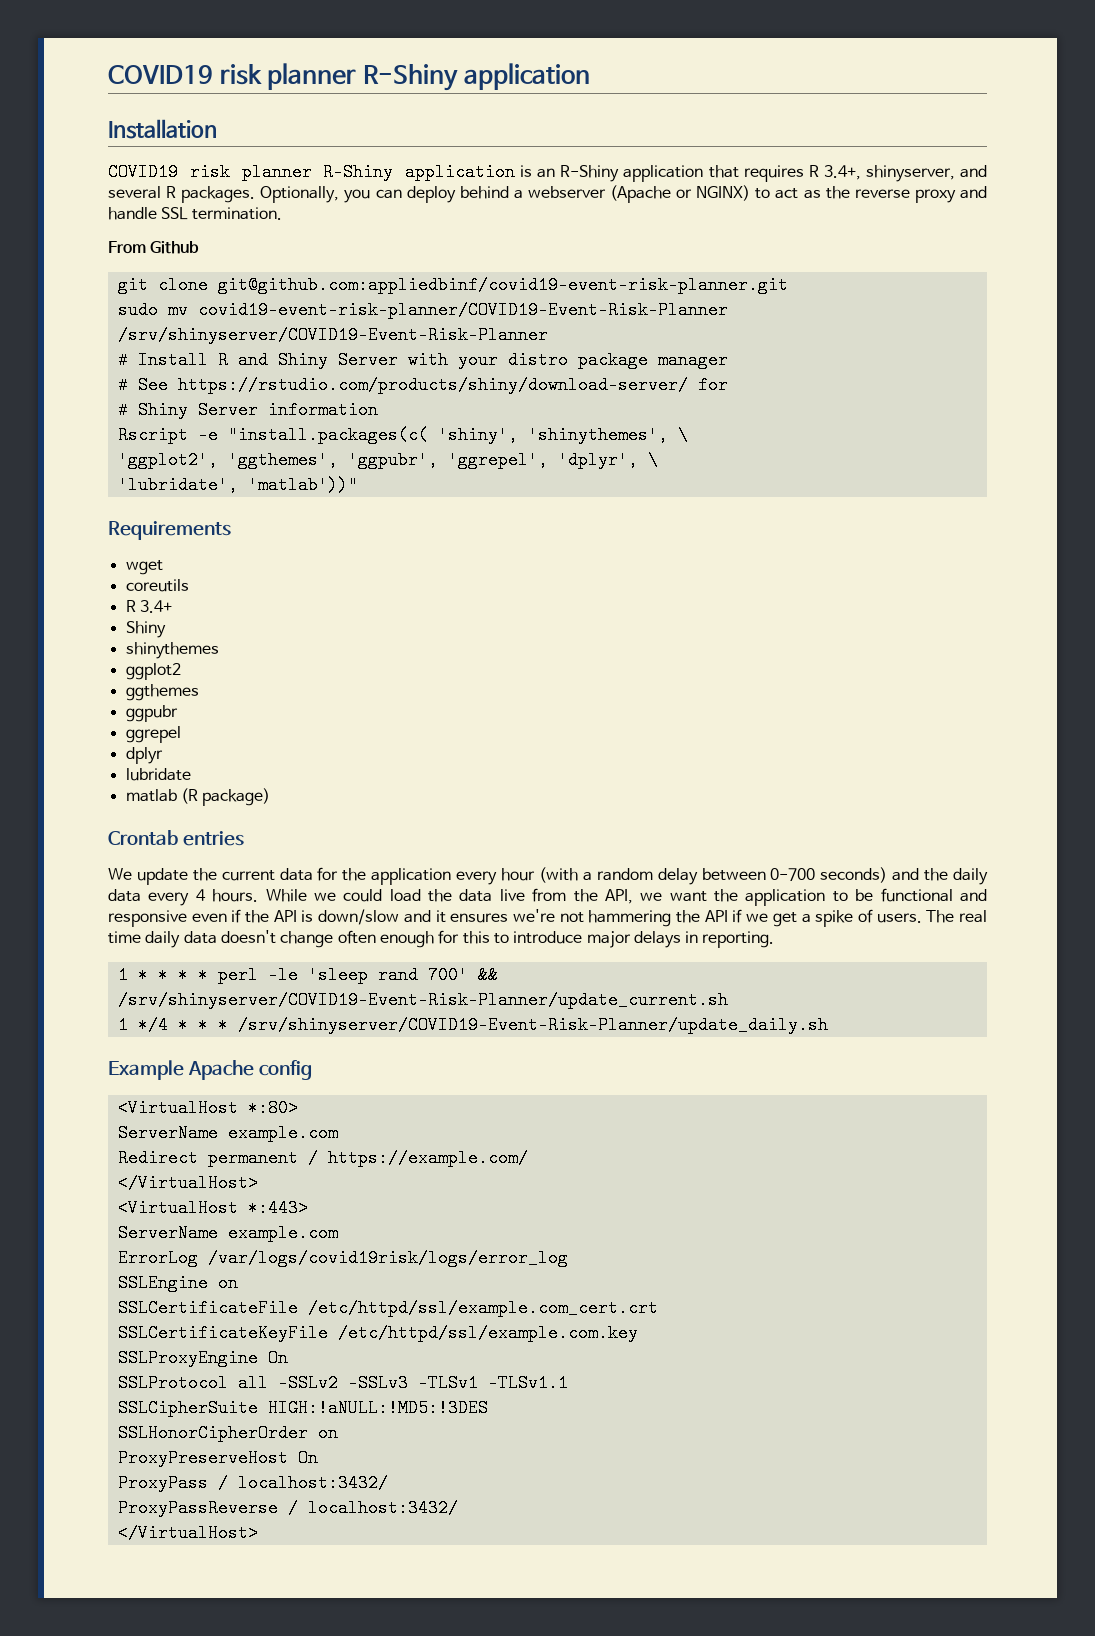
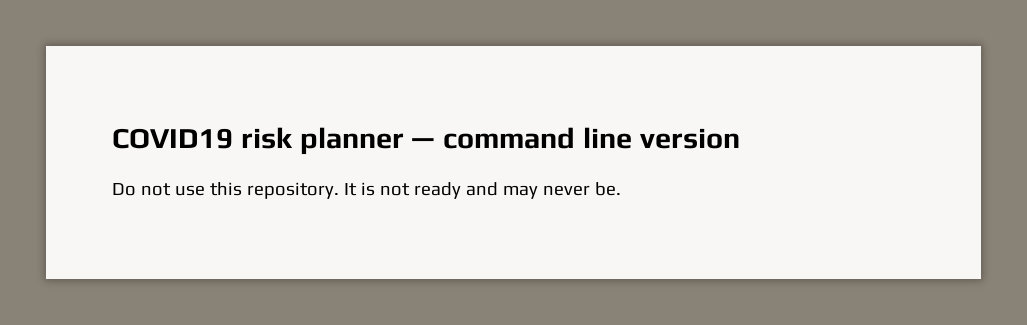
[108,63,590,91] [108,119,217,139] [108,163,987,182] [108,185,988,203] [108,207,282,220] [108,241,200,254] [117,276,788,294] [117,301,728,319] [117,326,548,344] [117,351,728,369] [117,376,728,394] [117,401,378,419] [117,426,688,444] [117,451,658,469] [117,476,358,494] [108,521,231,540] [125,560,163,575] [125,579,189,592] [125,600,172,613] [125,621,166,638] [125,642,219,659] [125,663,181,680] [125,684,199,701] [125,705,178,722] [125,726,181,743] [125,747,163,764] [125,768,191,781] [125,788,271,806] [108,830,244,846] [108,867,989,885] [108,888,988,906] [108,909,987,927] [108,930,775,948] [117,966,498,984] [117,991,728,1009] [117,1016,828,1034] [108,1060,312,1080] [117,1099,298,1117] [117,1124,338,1142] [117,1149,528,1167] [117,1174,258,1192] [117,1199,308,1217] [117,1224,338,1242] [117,1249,568,1267] [117,1274,238,1292] [117,1299,658,1317] [117,1324,638,1342] [117,1349,288,1367] [117,1374,568,1392] [117,1399,488,1417] [117,1424,338,1442] [117,1449,318,1467] [117,1474,388,1492] [117,1499,458,1517] [117,1524,258,1542] COVID19 risk planner R-Shiny application // Installation // COVID19 risk planner R-Shiny application is an R-Shiny application that requires R 3.4+, shinyserver, and several R packages. Optionally, you can deploy behind a webserver (Apache or NGINX) to act as the reverse proxy and handle SSL termination. // From Github // git clone git@github.com:appliedbinf/covid19-event-risk-planner.git // sudo mv covid19-event-risk-planner/COVID19-Event-Risk-Planner /srv/shinyserver/COVID19-Event-Risk-Planner // # Install R and Shiny Server with your distro package manager // # See https://rstudio.com/products/shiny/download-server/ for // # Shiny Server information // Rscript -e "install.packages(c( 'shiny', 'shinythemes', \ // 'ggplot2', 'ggthemes', 'ggpubr', 'ggrepel', 'dplyr', \ // 'lubridate', 'matlab'))" // Requirements // wget // coreutils // R 3.4+ // Shiny // shinythemes // ggplot2 // ggthemes // ggpubr // ggrepel // dplyr // lubridate // matlab (R package) // Crontab entries // We update the current data for the application every hour (with a random delay between 0-700 seconds) and the daily data every 4 hours. While we could load the data live from the API, we want the application to be functional and responsive even if the API is down/slow and it ensures we're not hammering the API if we get a spike of users. The real time daily data doesn't change often enough for this to introduce major delays in reporting. // 1 * * * * perl -le 'sleep rand 700' && /srv/shinyserver/COVID19-Event-Risk-Planner/update_current.sh // 1 */4 * * * /srv/shinyserver/COVID19-Event-Risk-Planner/update_daily.sh // Example Apache config // <VirtualHost *:80> // ServerName example.com // Redirect permanent / https://example.com/ // </VirtualHost> // <VirtualHost *:443> // ServerName example.com // ErrorLog /var/logs/covid19risk/logs/error_log // SSLEngine on // SSLCertificateFile /etc/httpd/ssl/example.com_cert.crt // SSLCertificateKeyFile /etc/httpd/ssl/example.com.key // SSLProxyEngine On // SSLProtocol all -SSLv2 -SSLv3 -TLSv1 -TLSv1.1 // SSLCipherSuite HIGH:!aNULL:!MD5:!3DES // SSLHonorCipherOrder on // ProxyPreserveHost On // ProxyPass / localhost:3432/ // ProxyPassReverse / localhost:3432/ // </VirtualHost> -> [112,127,740,155] [112,182,621,199] COVID19 risk planner — command line version // Do not use this repository. It is not ready and may never be.

